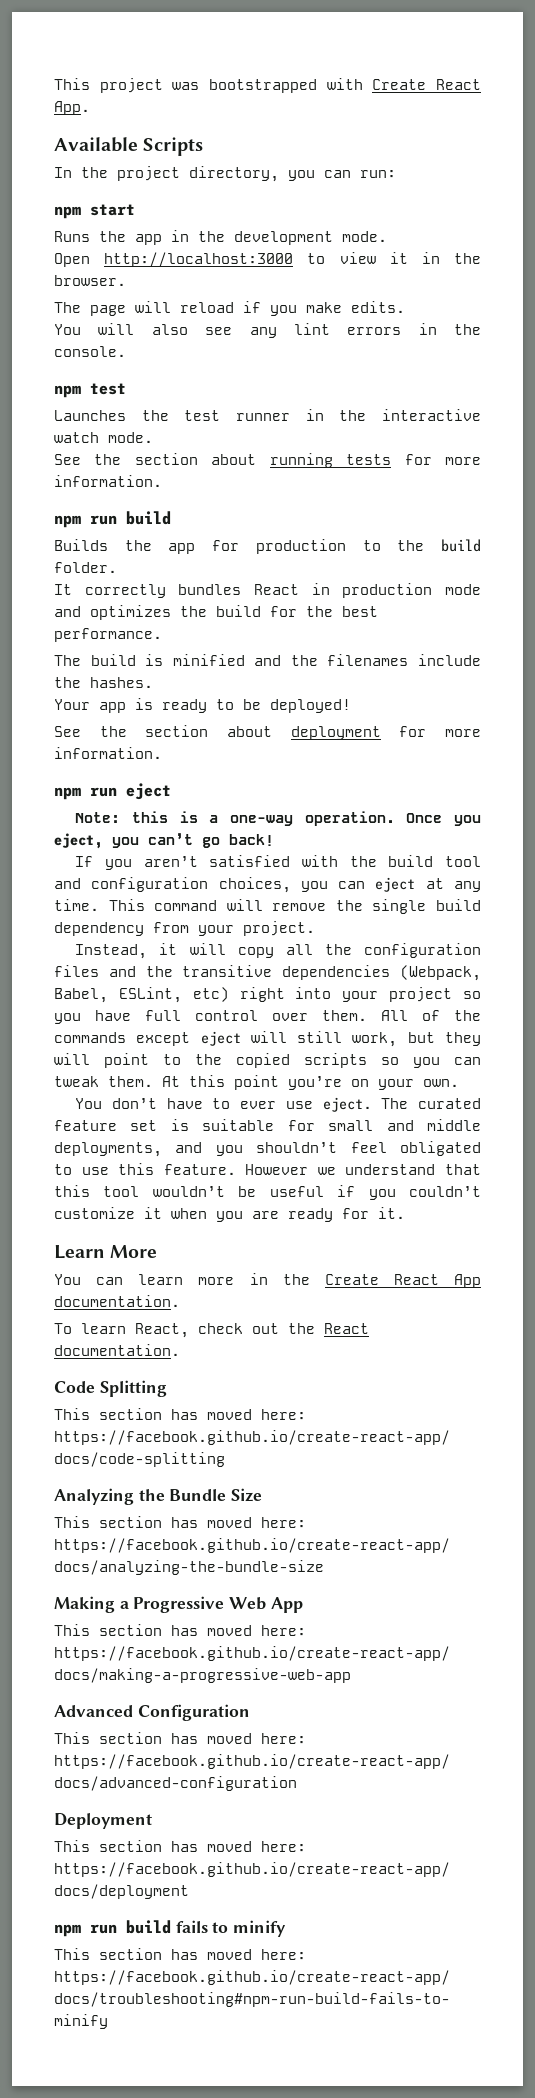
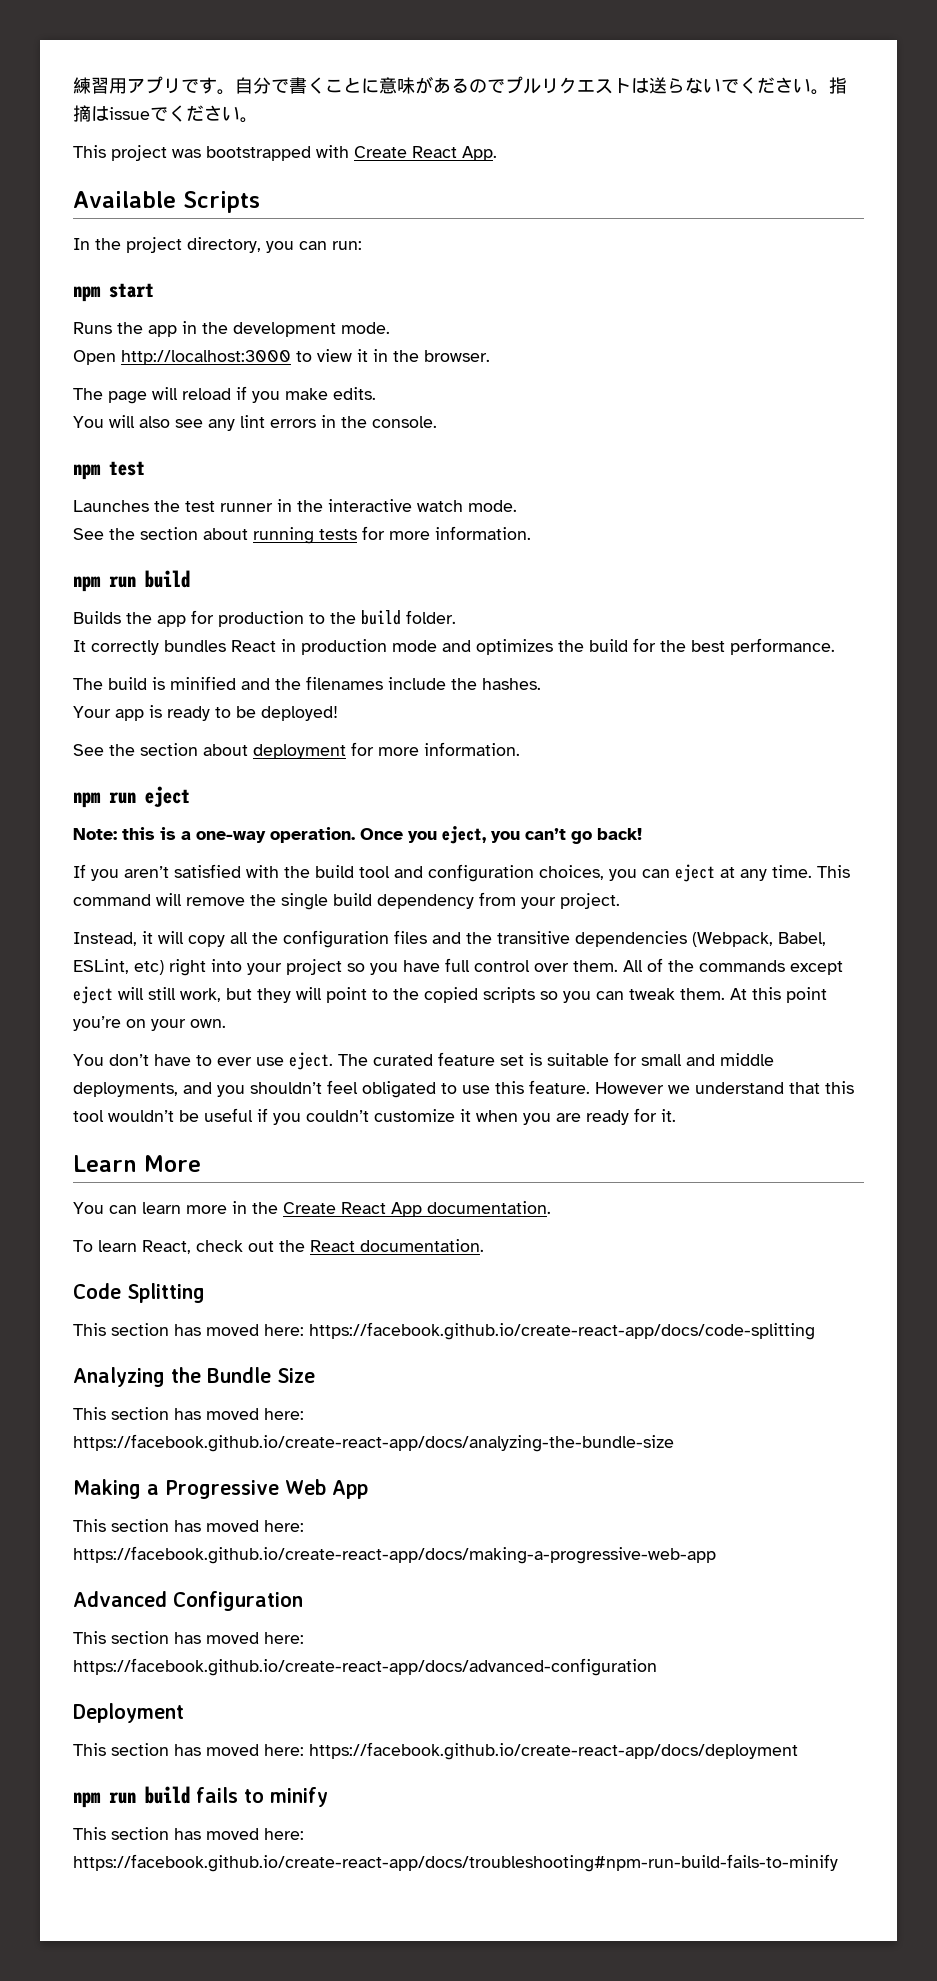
(54, 84) none -> [73,76,847,95] [73,105,258,123] 練習用アプリです。自分で書くことに意味があるのでプルリクエストは送らないでください。指摘はissueでください。 //

